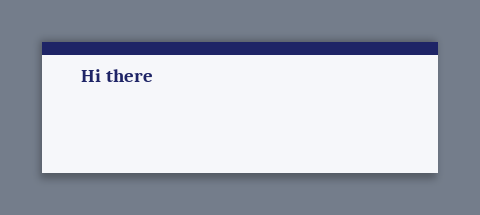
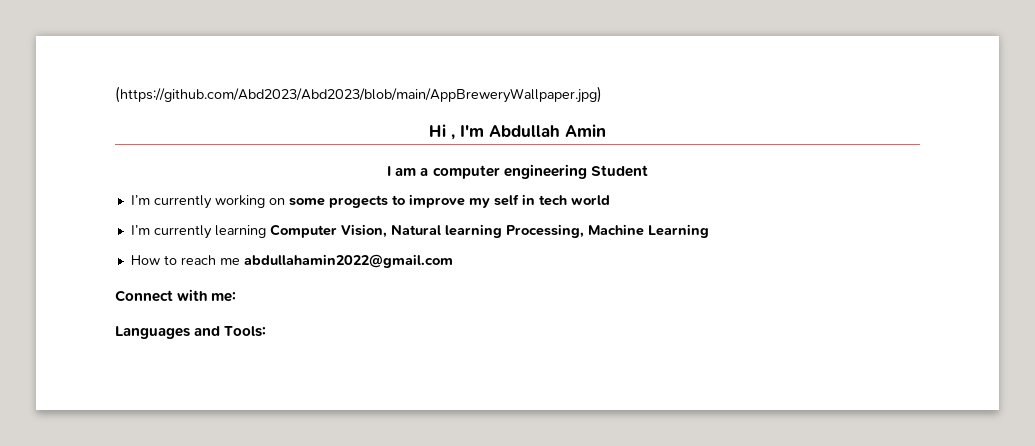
[81,69,153,82] Hi there -> [115,86,602,103] [429,124,606,140] [387,164,648,179] [130,194,610,209] [130,224,709,239] [130,254,453,268] [115,289,237,302] [115,326,267,339] (https://github.com/Abd2023/Abd2023/blob/main/AppBreweryWallpaper.jpg) // Hi , I'm Abdullah Amin // I am a computer engineering Student // I’m currently working on some progects to improve my self in tech world // I’m currently learning Computer Vision, Natural learning Processing, Machine Learning // How to reach me abdullahamin2022@gmail.com // Connect with me: // Languages and Tools:

